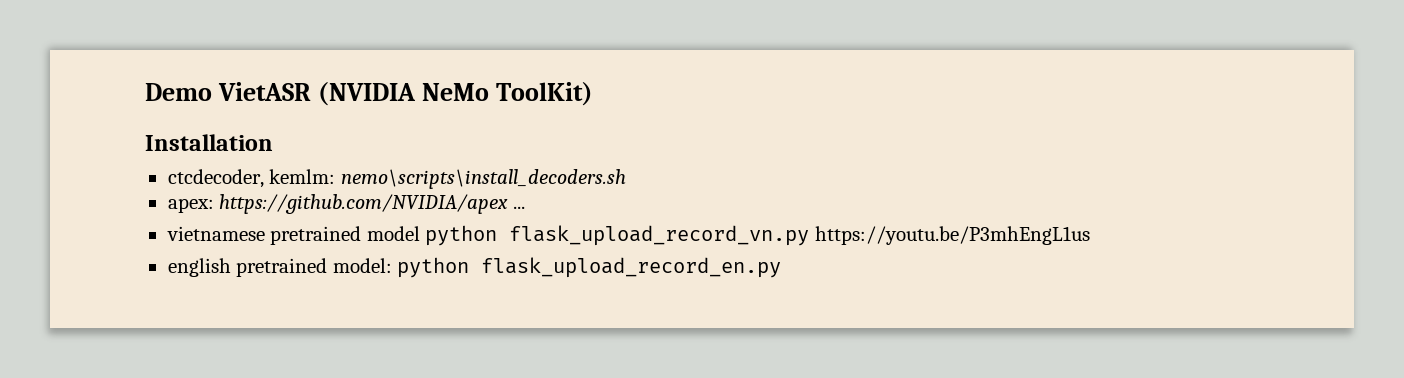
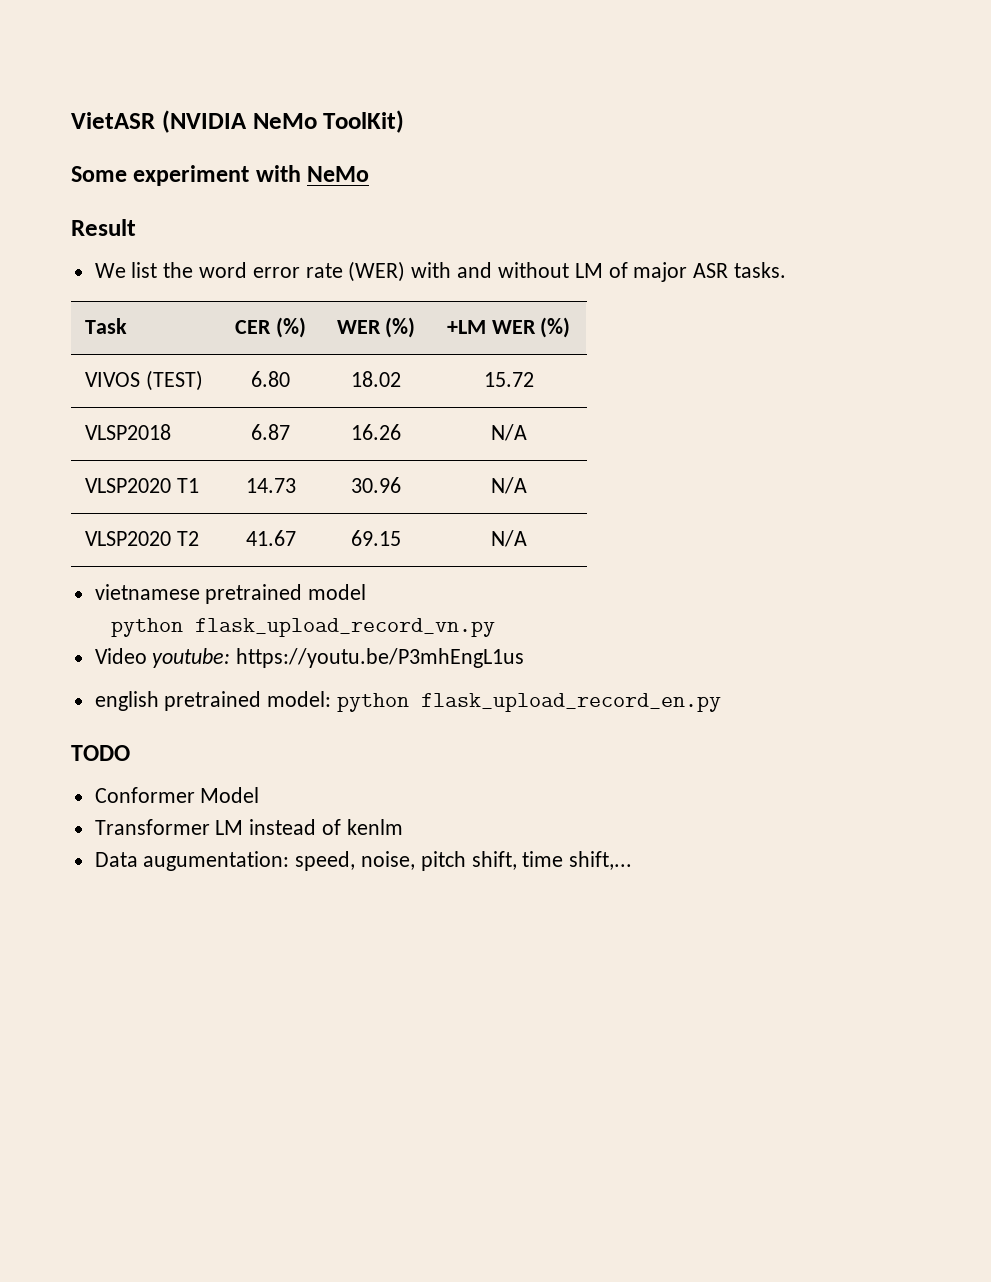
[145,83,212,101] Demo -> (71, 120) none
[145,134,273,151] [167,169,626,189] [167,194,525,214] Installation // ctcdecoder, kemlm: nemo\scripts\install_decoders.sh // apex: https://github.com/NVIDIA/apex ... -> [71,165,370,186] [71,219,136,236] [94,261,786,282] [84,318,127,334] [235,317,306,338] [336,317,416,338] [446,317,571,338] [84,370,203,391] [251,371,290,387] [351,371,401,387] [483,372,534,387] [84,424,171,440] [251,424,290,440] [351,424,401,440] [490,424,527,441] [84,478,199,493] [245,478,296,493] [351,477,401,493] [490,477,527,494] [84,531,199,546] [245,530,296,546] [351,530,401,546] [490,530,527,547] Some experiment with NeMo // Result // We list the word error rate (WER) with and without LM of major ASR tasks. // Task | CER (%) | WER (%) | +LM WER (%) // VIVOS (TEST) | 6.80 | 18.02 | 15.72 // VLSP2018 | 6.87 | 16.26 | N/A // VLSP2020 T1 | 14.73 | 30.96 | N/A // VLSP2020 T2 | 41.67 | 69.15 | N/A
(420, 233) none -> (367, 592) //
(810, 235) none -> [94,648,231,668] // Video youtube:
(782, 267) none -> [71,745,130,761] [94,787,260,803] [94,819,403,835] [94,851,633,871] // TODO // Conformer Model // Transformer LM instead of kenlm // Data augumentation: speed, noise, pitch shift, time shift,...

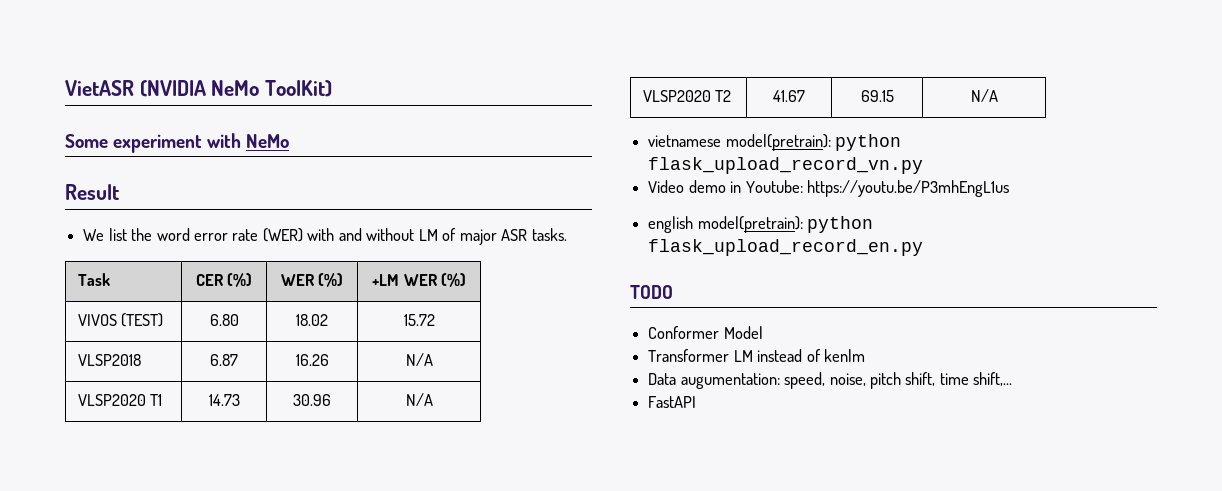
[205,584,367,604] pretrained model // -> [725,134,831,151] model(pretrain):
[152,648,231,668] youtube: -> [688,180,803,193] demo in Youtube:
[164,691,332,711] pretrained model: -> [697,216,803,233] model(pretrain):
(633, 860) none -> [648,396,697,408] // FastAPI

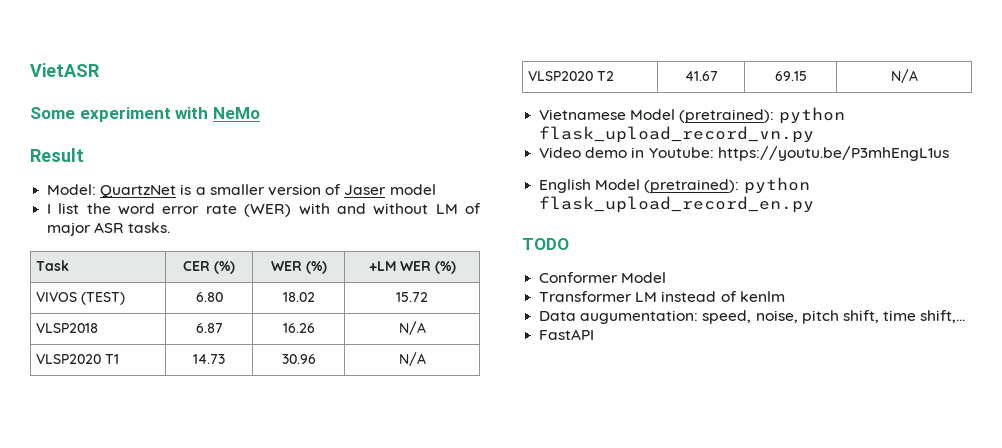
[139,80,333,97] (NVIDIA NeMo ToolKit) -> (100, 70) none
[83,229,105,241] We -> [47,184,436,198] [47,204,52,214] Model: QuartzNet is a smaller version of Jaser model // I
[648,134,831,151] vietnamese model(pretrain): -> [539,109,775,123] Vietnamese Model (pretrained):
[648,216,803,233] english model(pretrain): -> [539,179,740,193] English Model (pretrained):

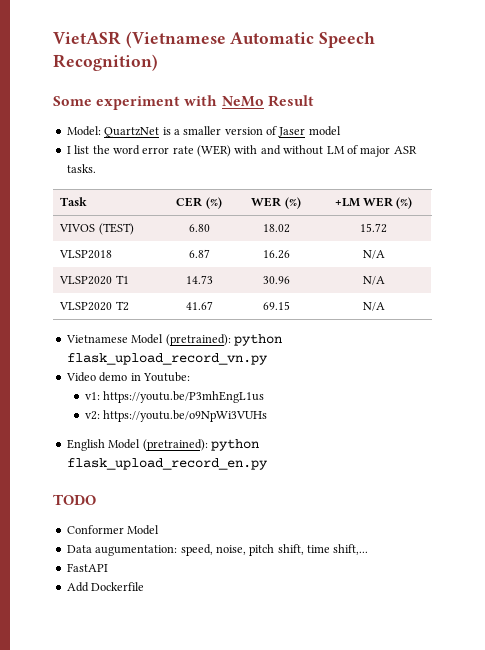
(100, 70) none -> [125,31,376,48] [53,54,158,71] (Vietnamese Automatic Speech Recognition)
(260, 113) // -> (264, 101) none
(714, 152) none -> [84,392,100,400] // v1:
(949, 153) none -> [84,410,268,422] // v2: https://youtu.be/o9NpWi3VUHs
[539,291,785,302] // Transformer LM instead of kenlm -> (160, 530) none
(595, 334) none -> [66,582,145,592] // Add Dockerfile

